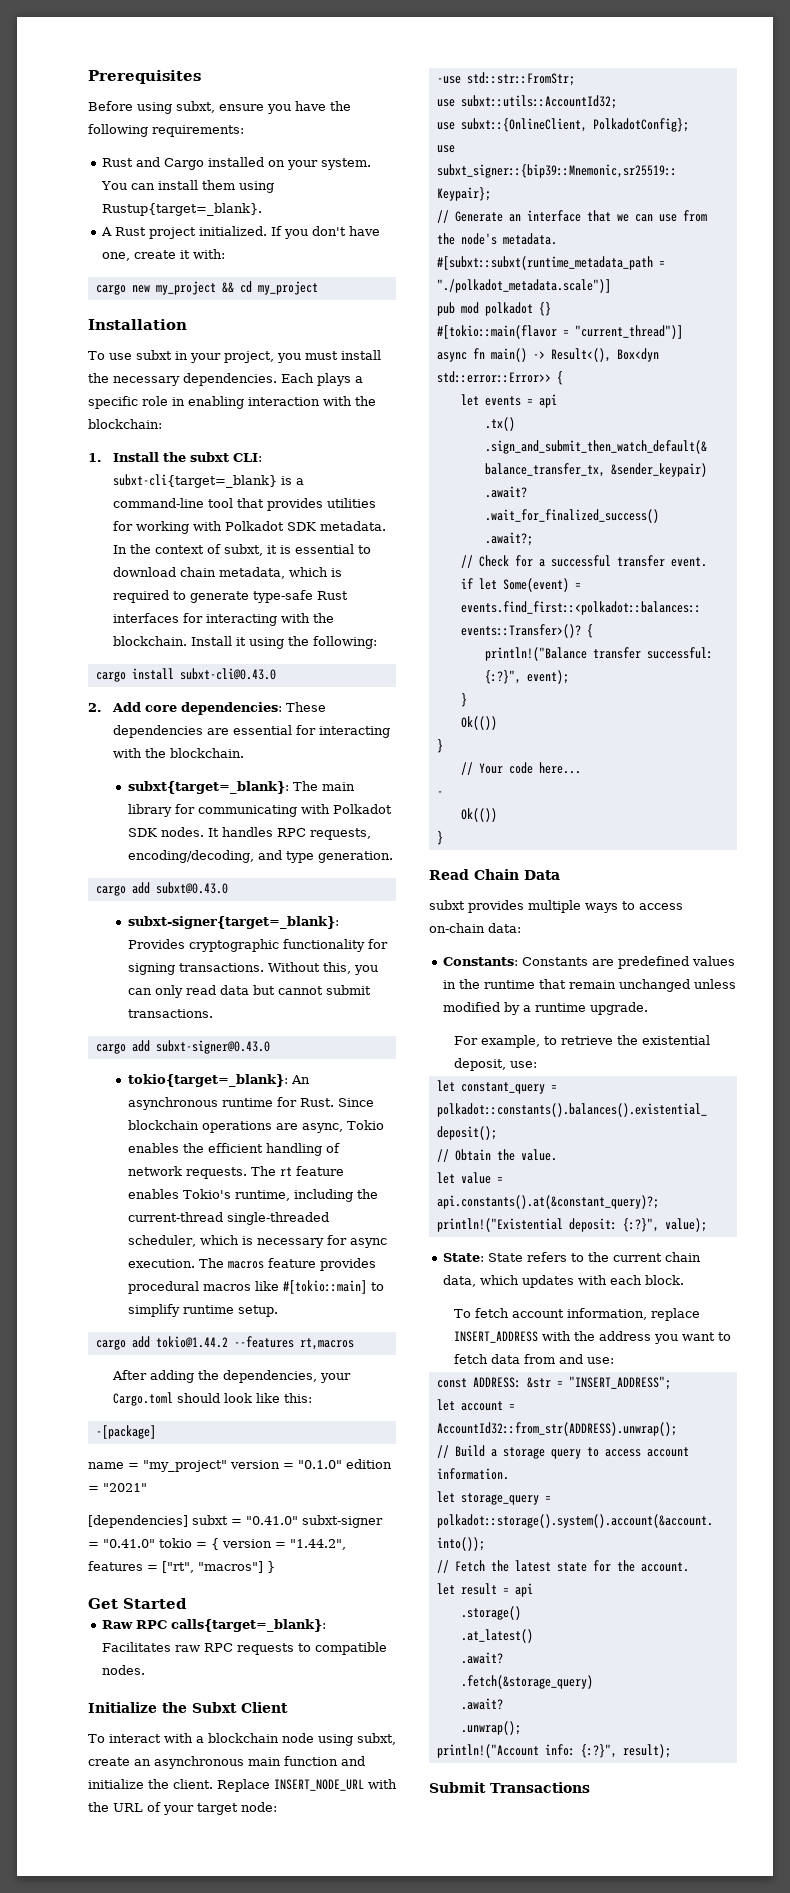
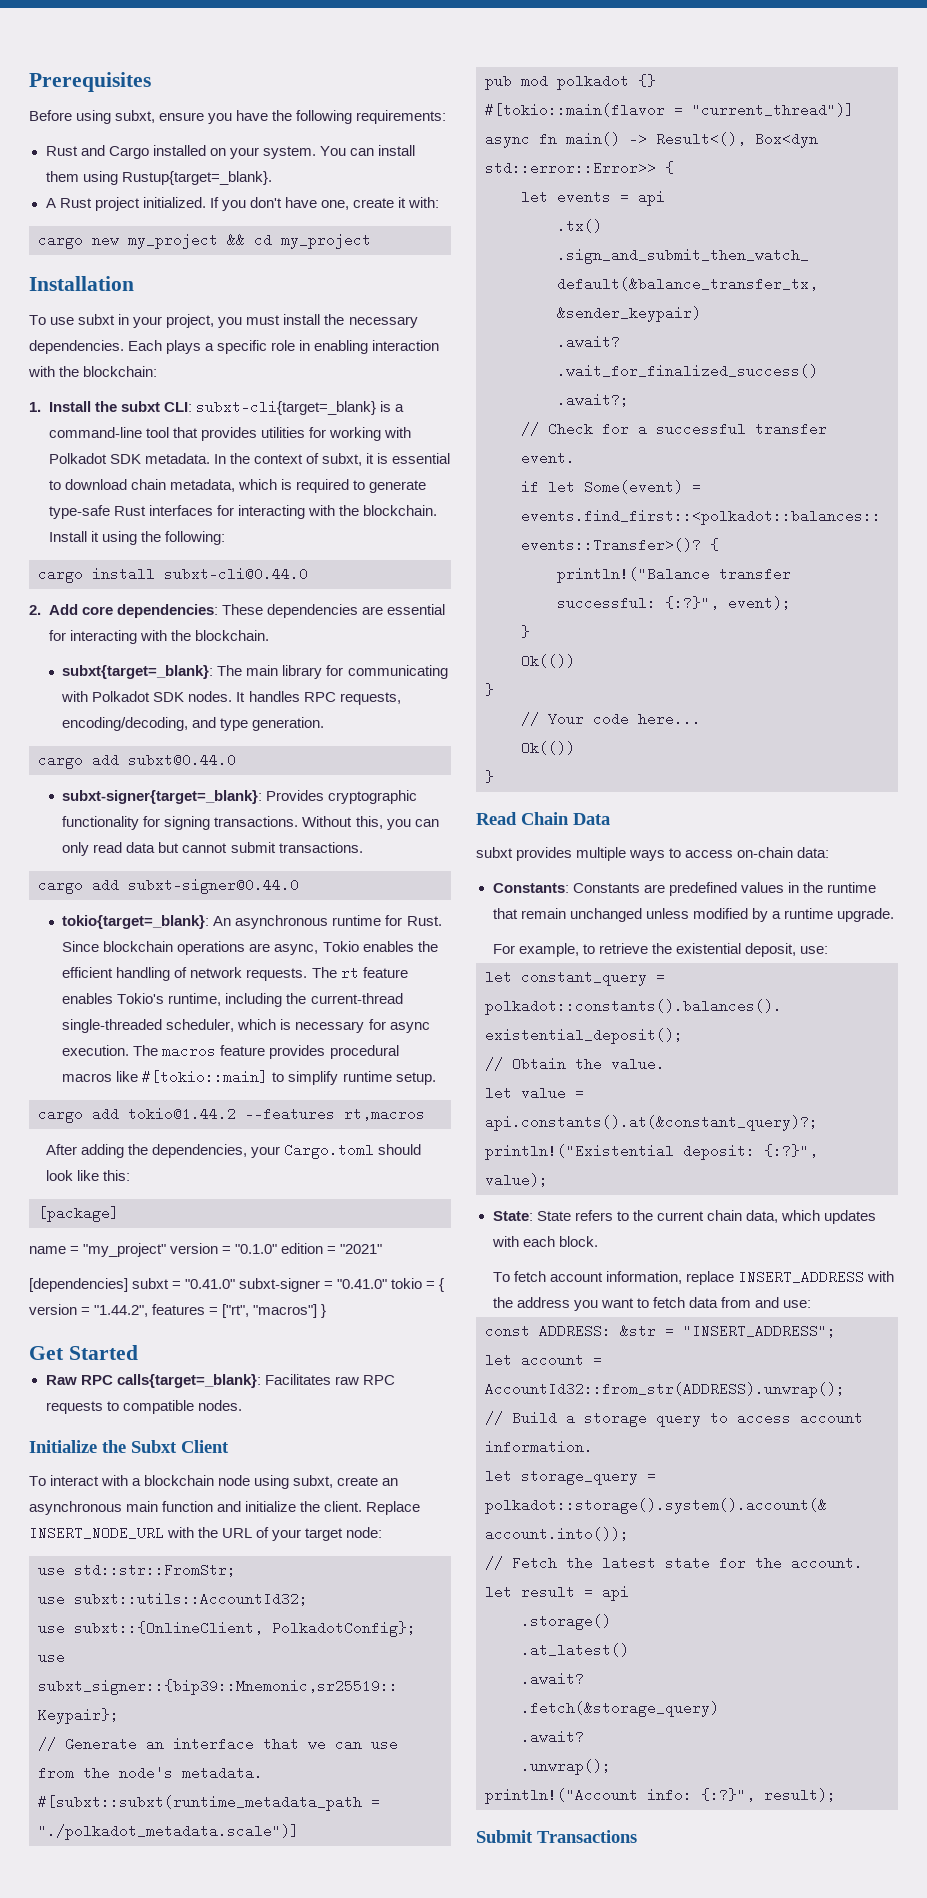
[179,668,276,680] subxt-cli@0.43.0 -> [164,567,308,581] subxt-cli@0.44.0
[155,882,228,894] subxt@0.43.0 -> [128,753,236,767] subxt@0.44.0
[155,1040,270,1054] subxt-signer@0.43.0 -> [128,878,299,894] subxt-signer@0.44.0
[95,1425,156,1439] -[package] -> [38,1206,119,1222] [package]
[436,76,461,84] -use -> [38,1563,65,1577] use
[436,791,443,796] // - -> (701, 719) none

